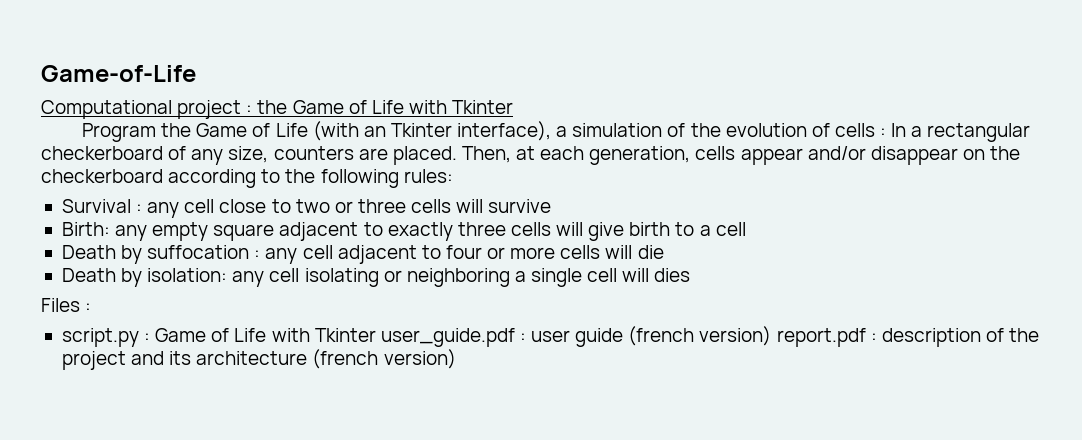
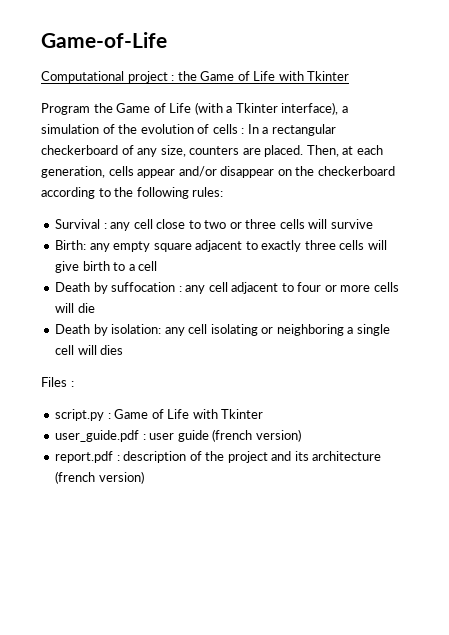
[363,126,386,137] an -> [226,106,233,113] a
(376, 335) none -> (264, 414) //
(772, 336) none -> (301, 435) //

